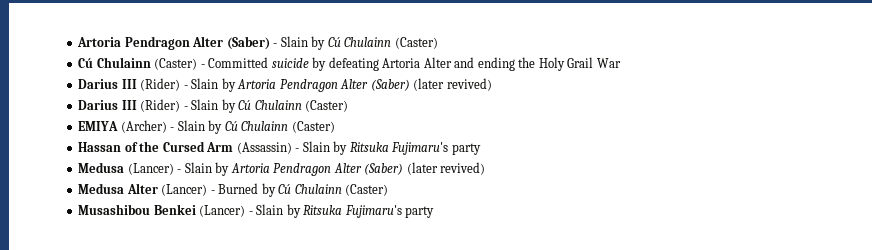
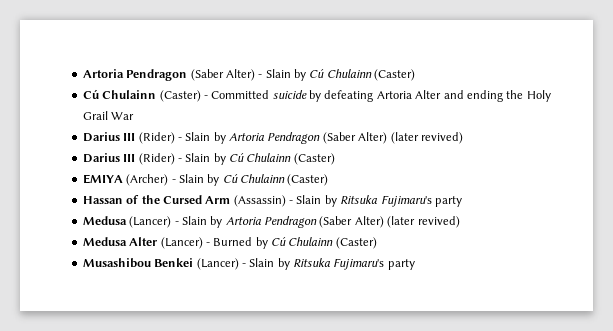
[77,36,270,50] Artoria Pendragon Alter (Saber) -> [82,69,255,81] Artoria Pendragon (Saber Alter)
[340,79,410,91] Alter (Saber) -> [322,132,388,144] (Saber Alter)
[333,163,404,175] Alter (Saber) -> [319,216,384,228] (Saber Alter)

